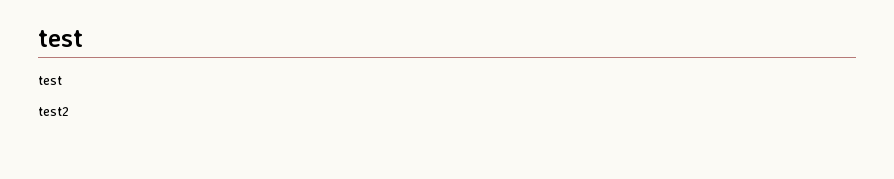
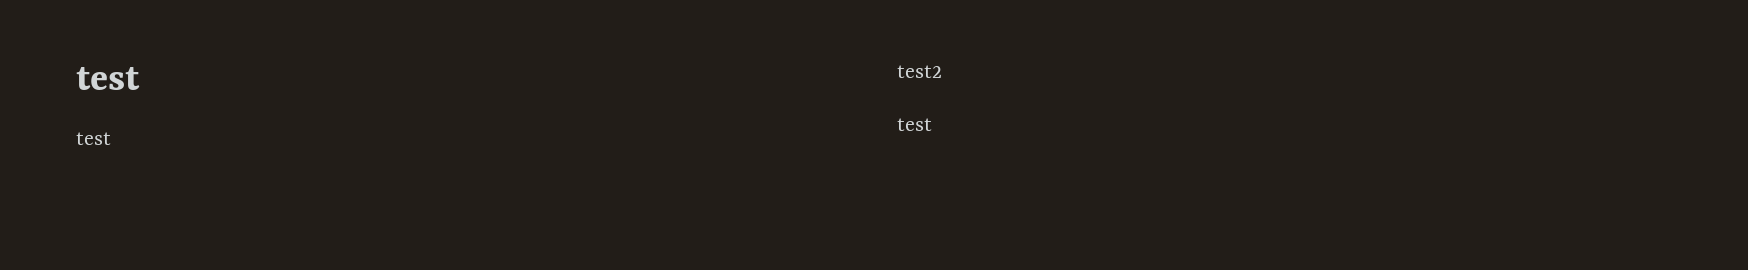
(69, 111) none -> [897,118,932,131] // test

